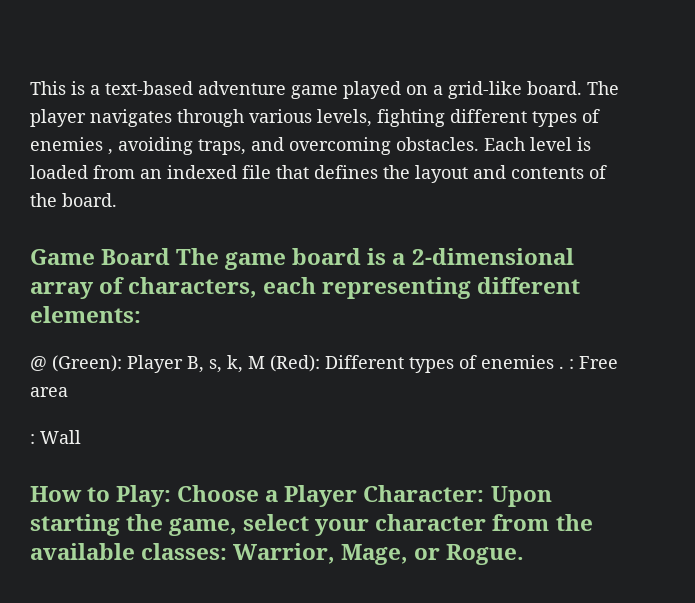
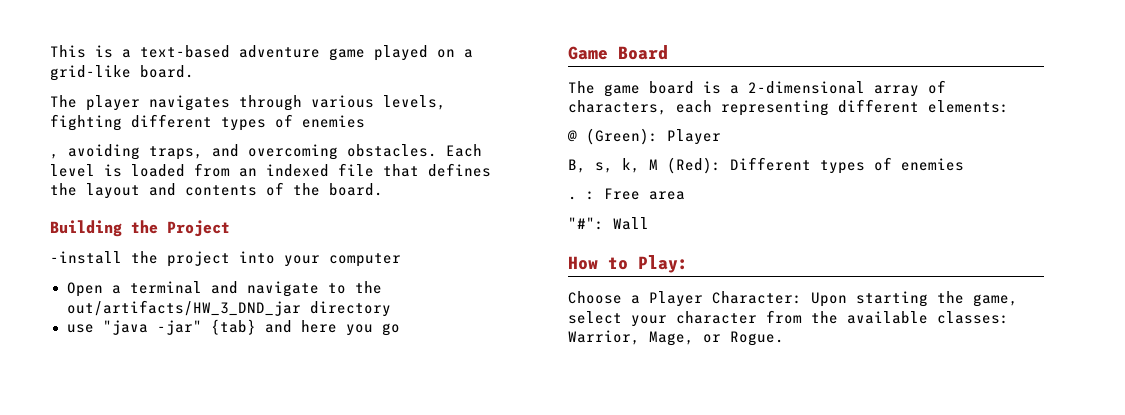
(582, 88) none -> (194, 71) //
(103, 144) none -> (365, 121) //
(117, 200) none -> [50,220,230,237] [50,251,401,267] [66,281,382,297] [66,300,391,317] [66,319,400,336] // Building the Project // -install the project into your computer // Open a terminal and navigate to the out/artifacts/HW_3_DND_jar directory // use "java -jar" {tab} and here you go
(171, 256) none -> (668, 52) //
(183, 364) none -> (721, 137) //
(554, 362) none -> (964, 164) //
[30,434,35,444] : -> [568,217,604,230] "#":
(172, 496) none -> (688, 264) //

